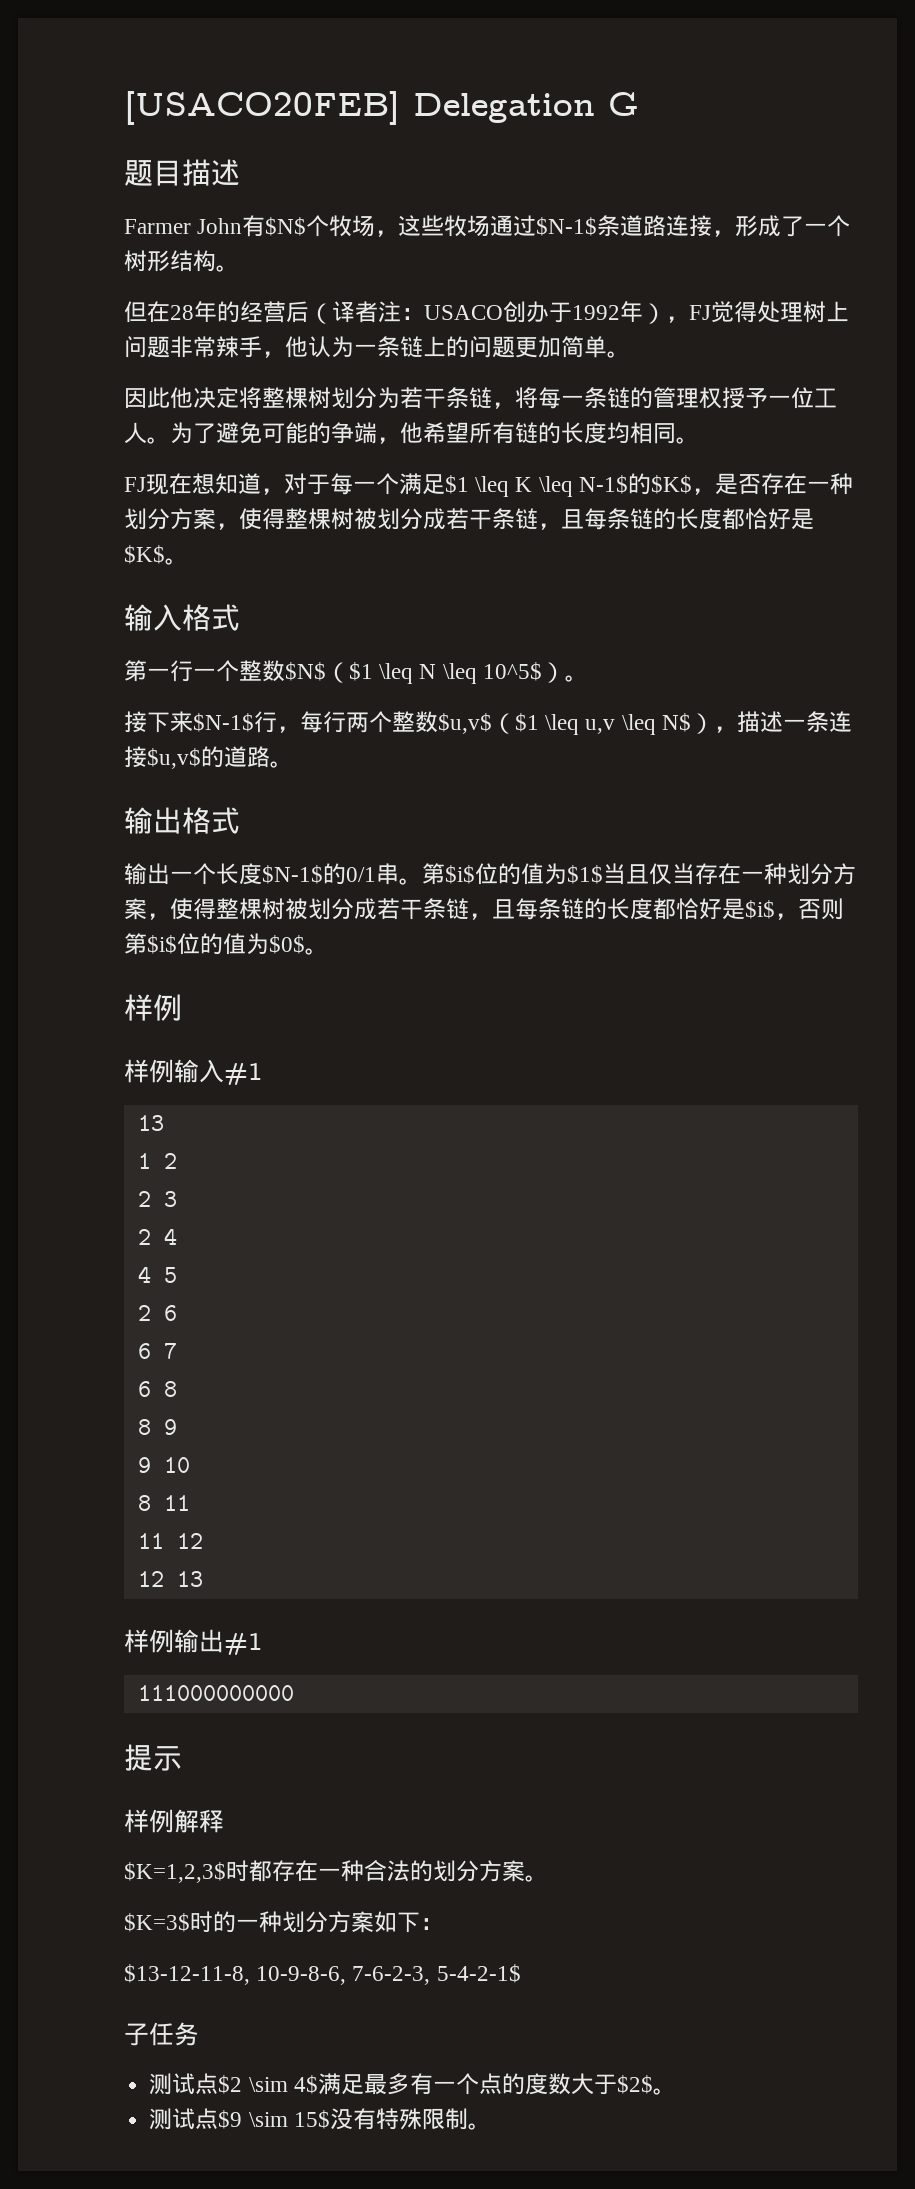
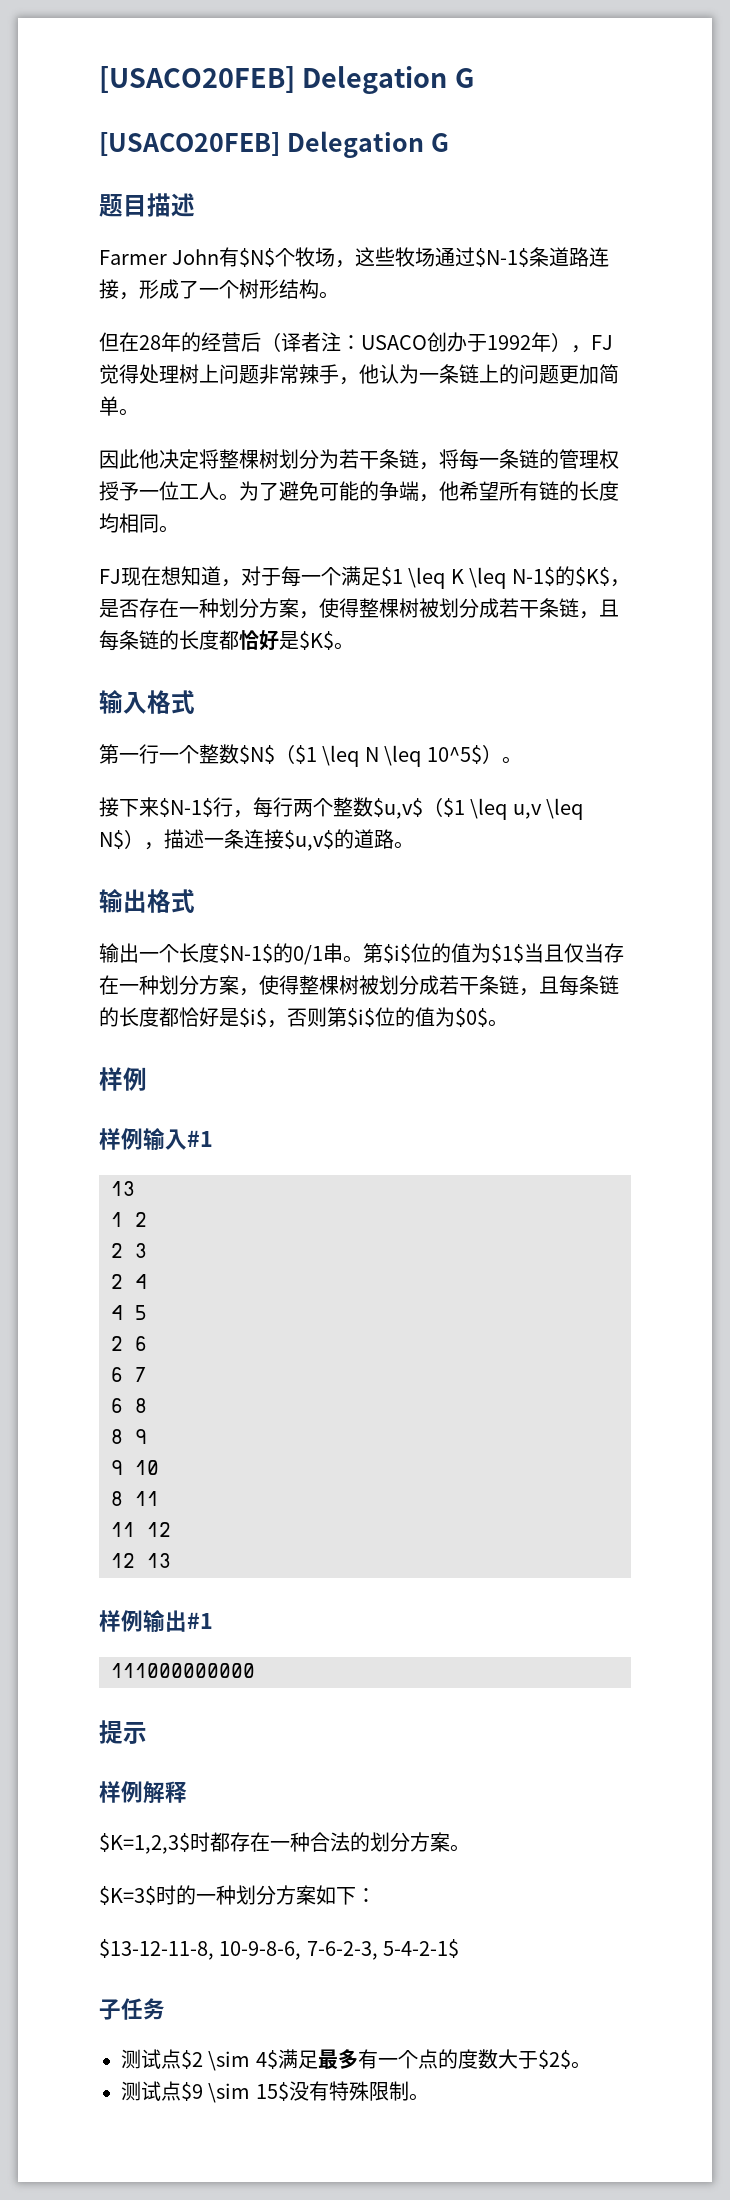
[124,91,639,125] [USACO20FEB] Delegation G -> [99,66,474,94] [99,131,449,158] [USACO20FEB] Delegation G // [USACO20FEB] Delegation G

